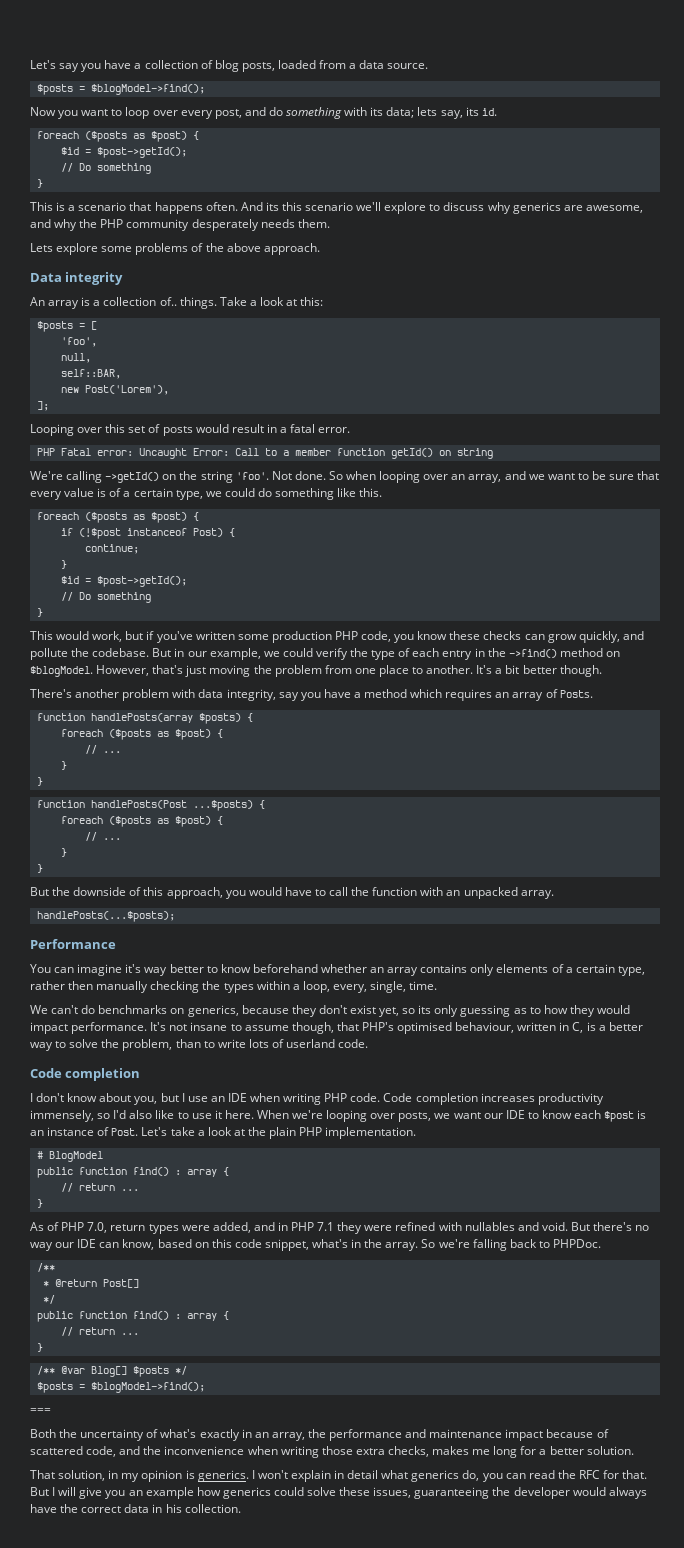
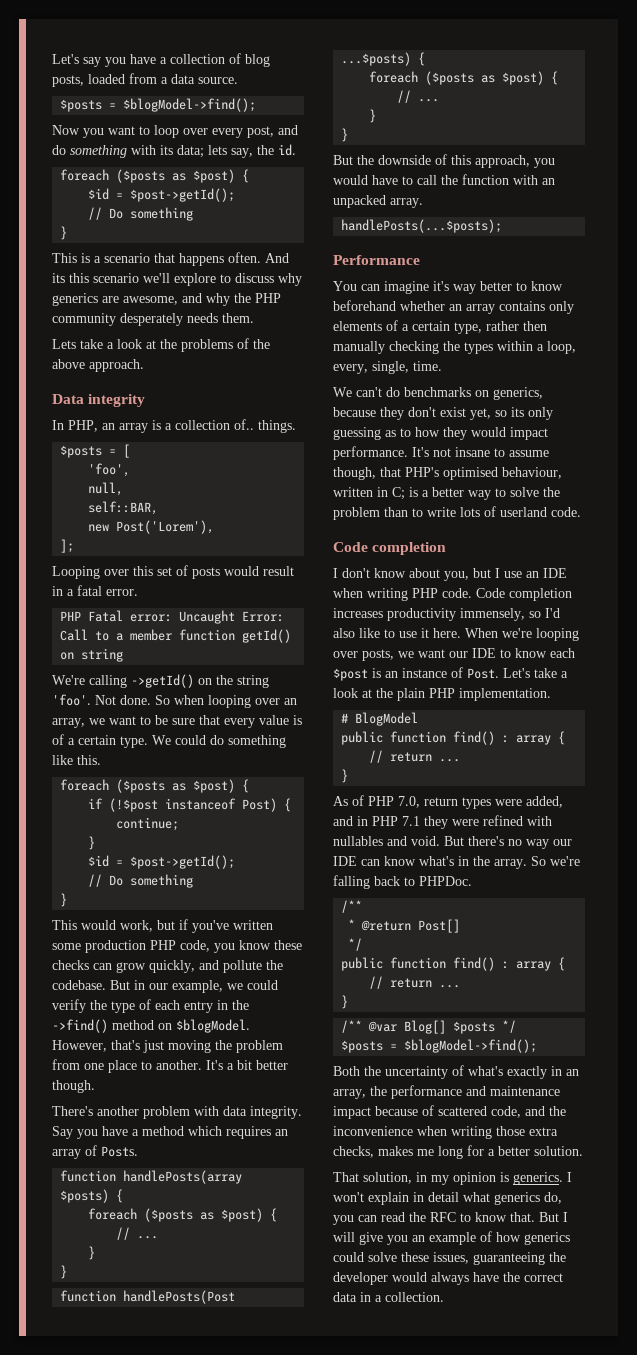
[465,107,479,116] its -> [257,145,274,155] the
[56,243,133,255] explore some -> [80,339,177,349] take a look at the
[30,297,45,306] An -> [52,420,115,432] In PHP, an
[219,297,324,306] Take a look at this: -> (296, 426) none
[504,471,526,480] and -> (85, 723) none
[175,490,222,500] type, we -> [120,735,171,748] type. We
[226,689,299,701] integrity, say -> [250,1106,302,1119] [52,1126,73,1139] integrity. Say
[572,1022,584,1033] C, -> [392,487,405,500] C;
[122,1039,173,1051] problem, -> [333,507,380,520] problem
[122,1239,309,1251] know, based on this code snippet, -> [384,856,416,866] know
[30,1408,51,1414] // === -> (538, 1046) none
[603,1470,620,1479] for -> [460,1212,507,1222] to know
(194, 1493) none -> [480,1231,492,1242] of
[165,1504,182,1513] his -> [375,1295,382,1302] a

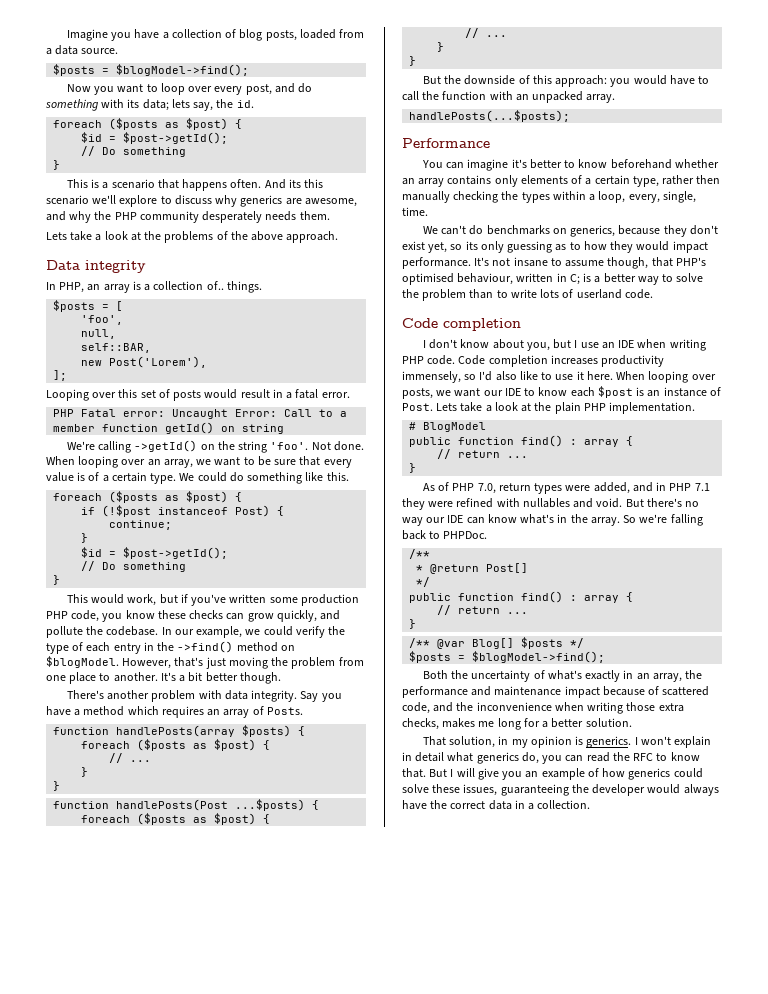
[52,54,101,67] Let's say -> [66,29,108,41] Imagine
[155,695,204,705] So when -> [46,456,75,465] When
[110,980,145,990] But in -> [161,627,172,635] In
[475,155,530,168] approach, -> [555,75,608,87] approach:
[453,284,476,294] way -> (527, 163) none
[502,628,532,638] we're -> (646, 375) none
[503,668,530,678] Let's -> [436,403,458,411] Lets

